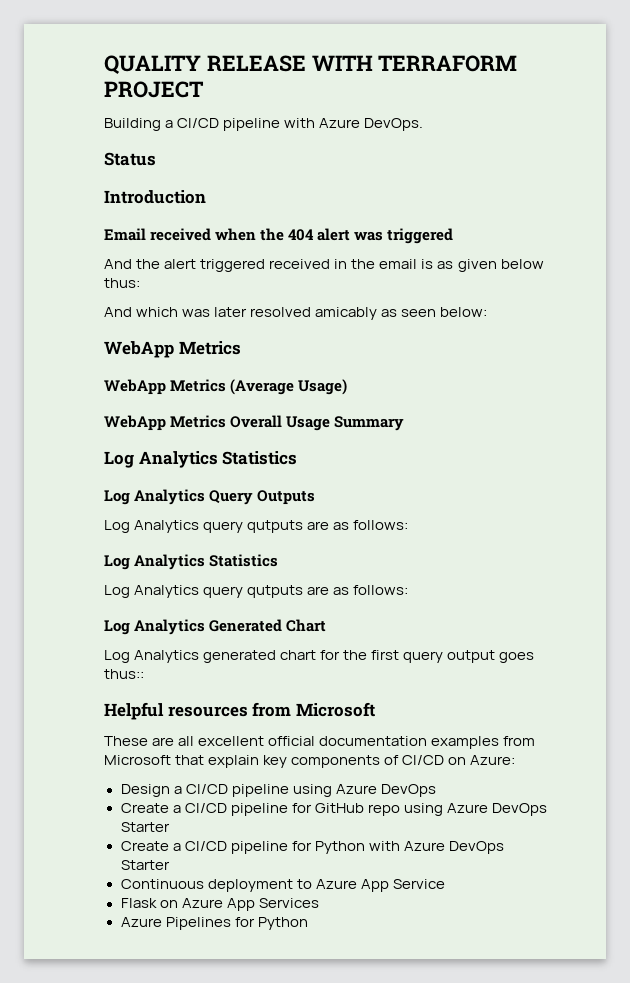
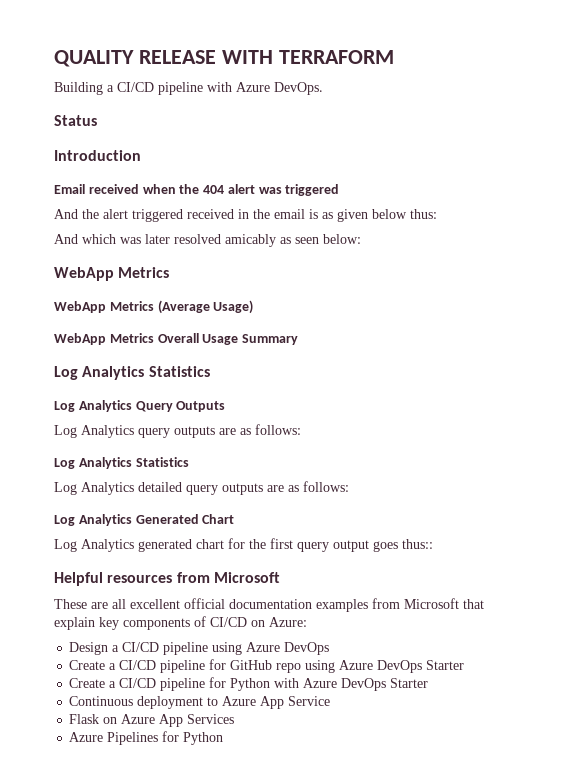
[104,81,204,98] PROJECT -> (394, 57) none
[247,520,304,533] qutputs -> [174,426,215,438] outputs
[203,585,304,598] query qutputs -> [138,482,263,495] detailed query outputs

